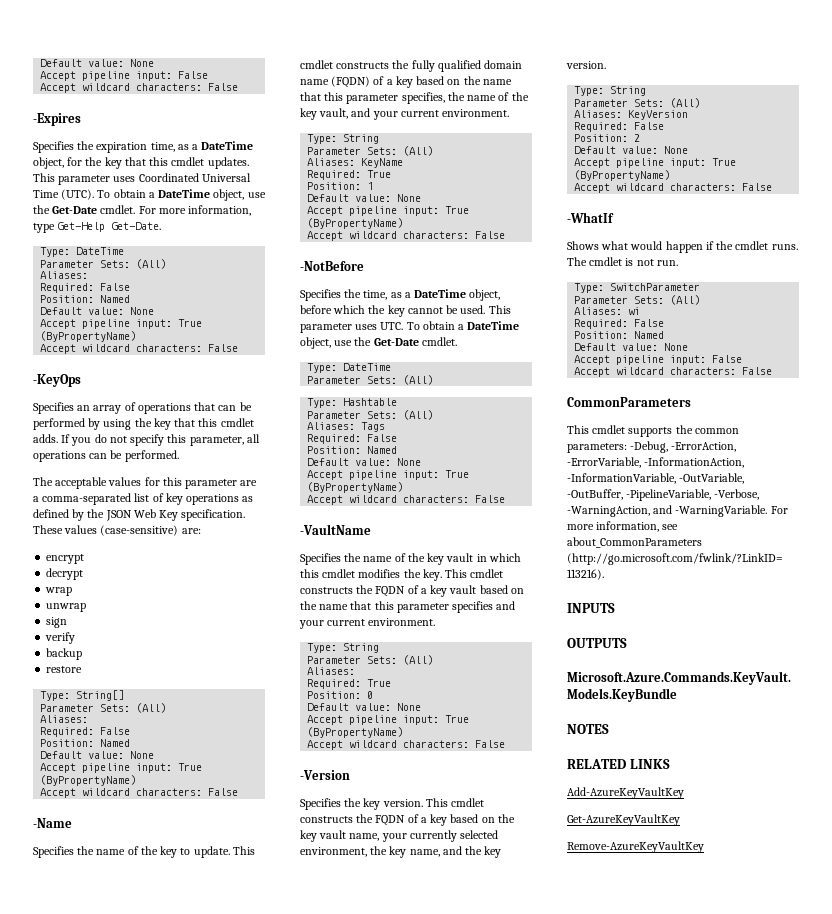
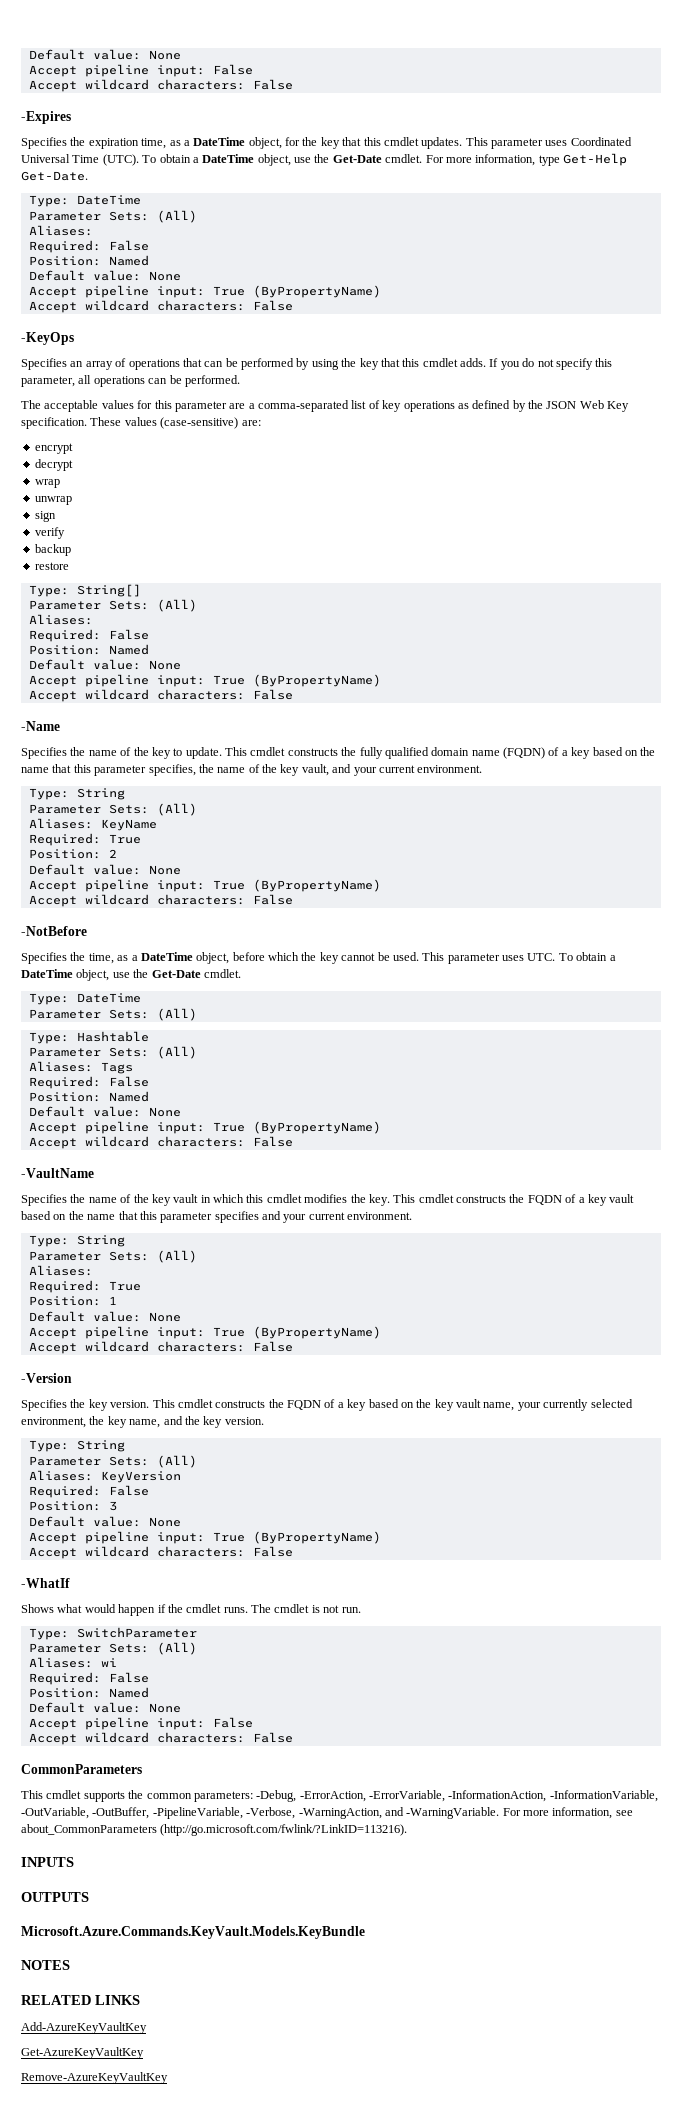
[367,182,374,190] 1 -> [108,849,117,858] 2
[367,691,374,699] 0 -> [108,1296,117,1305] 1
[634,134,641,142] 2 -> [108,1501,117,1511] 3

